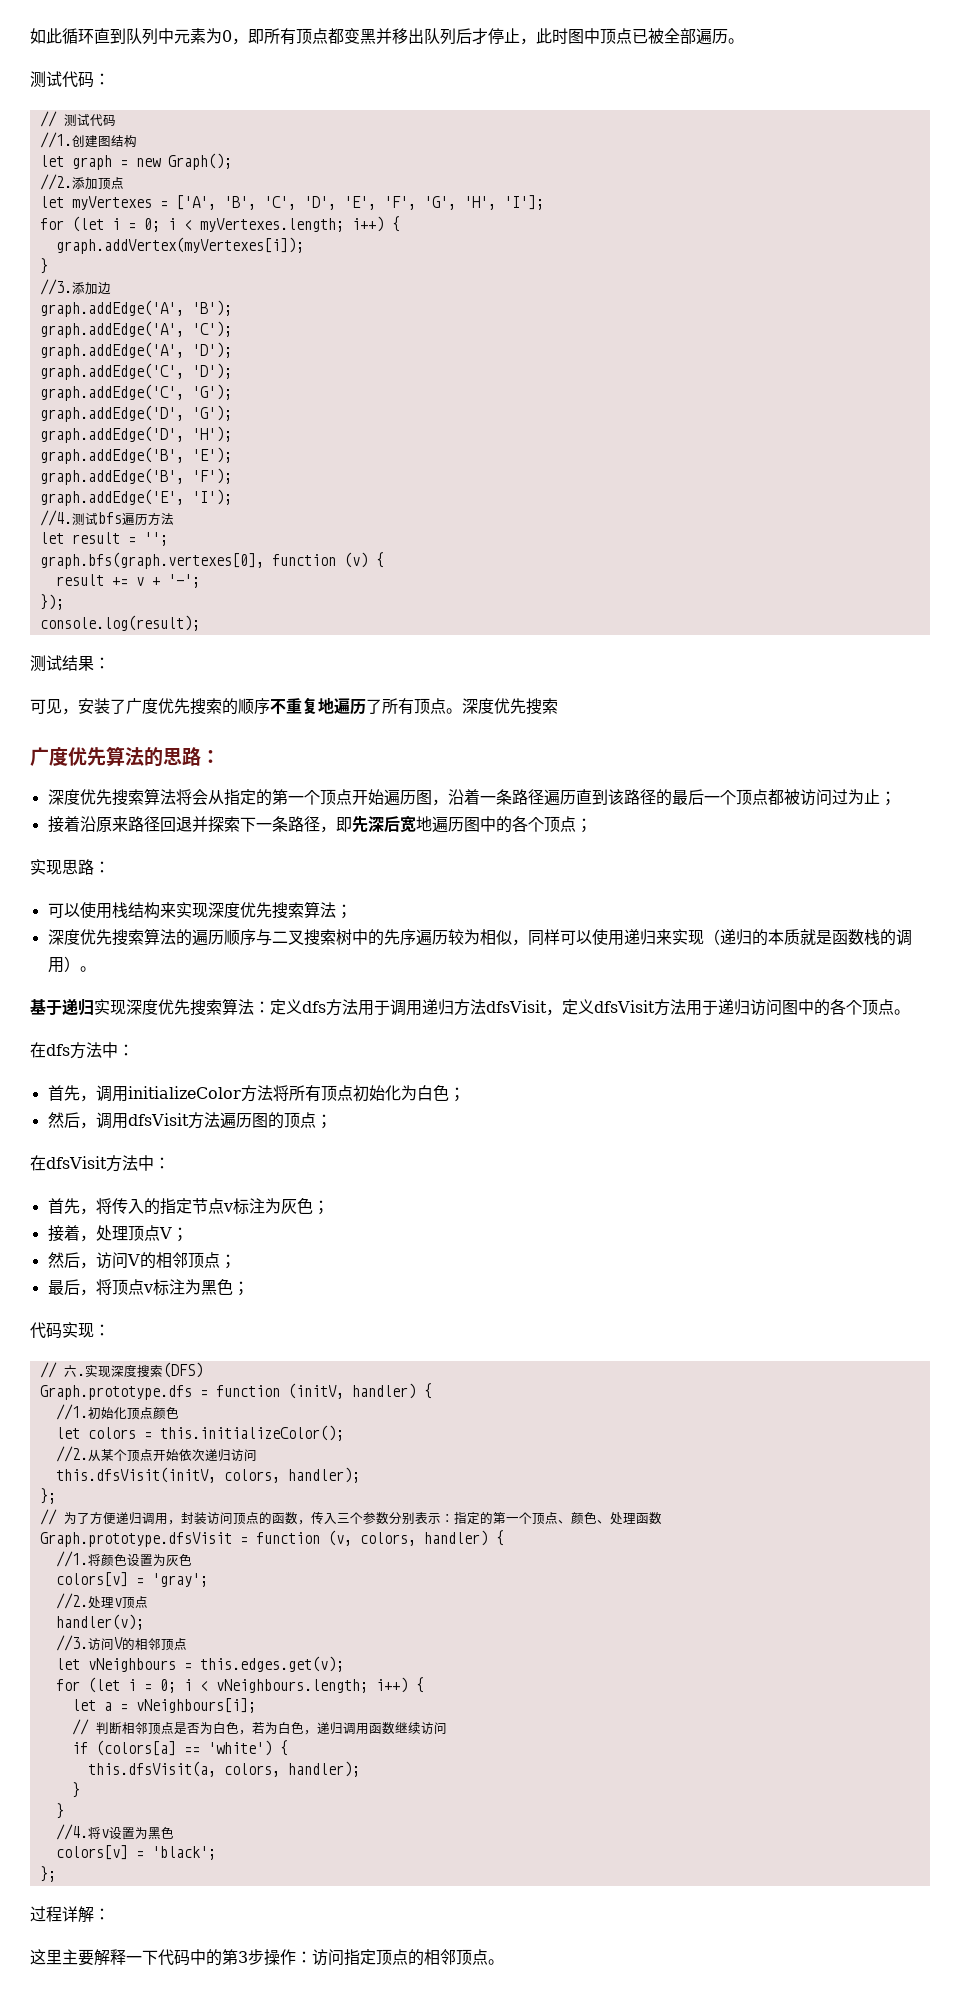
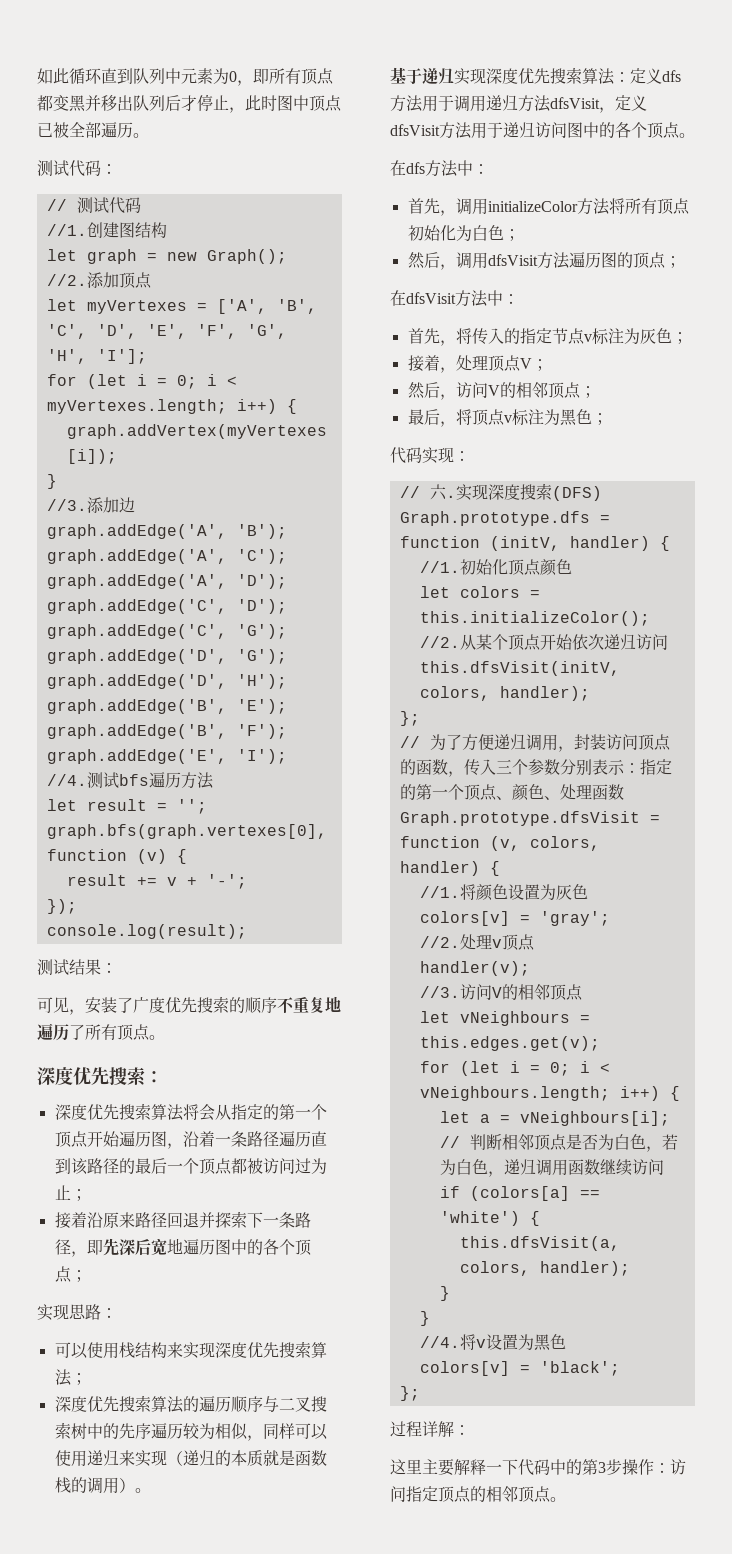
[462,698,558,715] [30,746,201,767] 深度优先搜索 // 广度优先算法的思路 -> [37,1067,145,1086] // 深度优先搜索

